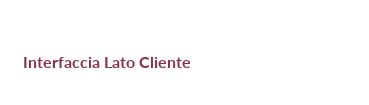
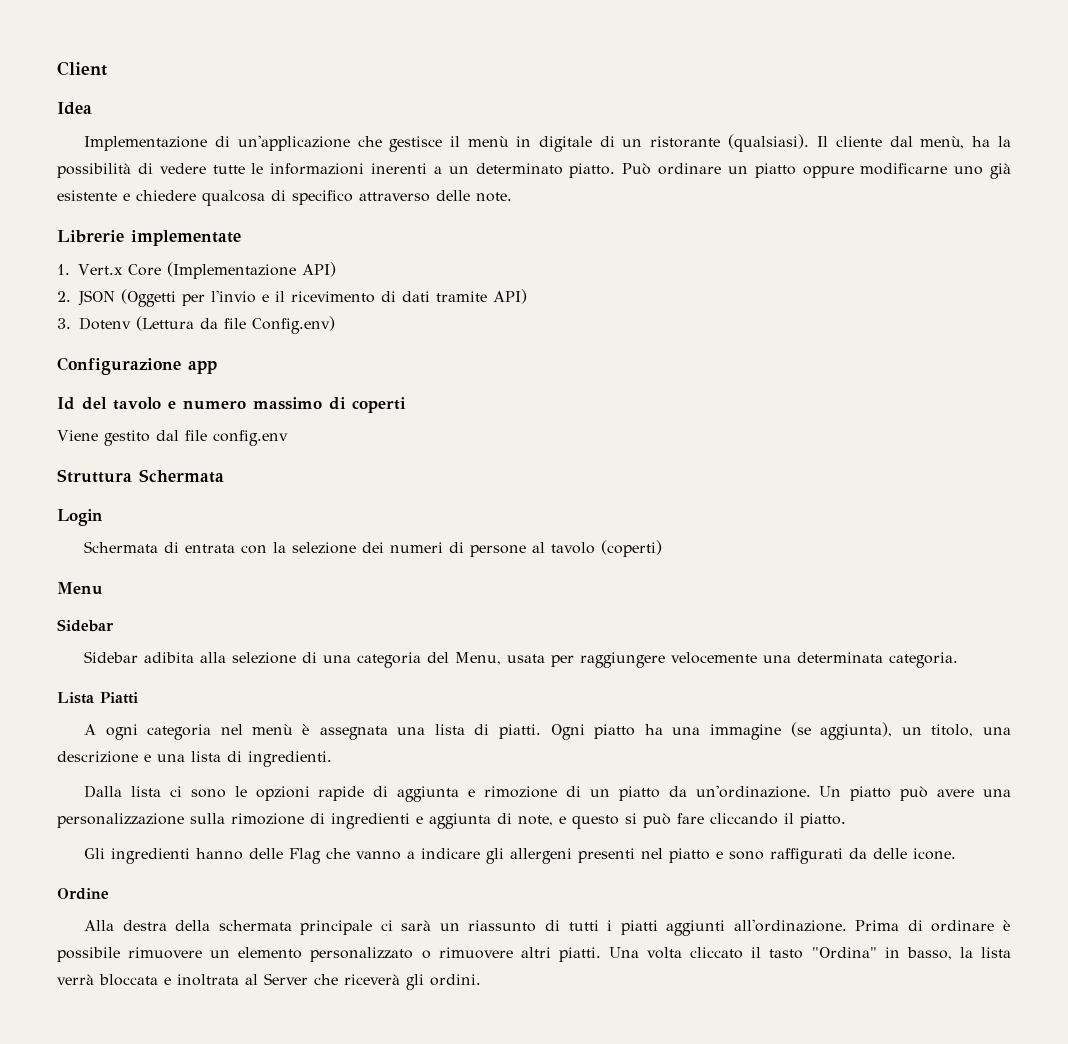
[23,57,192,68] Interfaccia Lato Cliente -> [57,61,107,76] [57,102,92,115] [84,134,1011,152] [57,163,1012,179] [57,190,512,206] [57,230,241,246] [57,262,337,279] [57,289,527,307] [57,316,335,334] [57,357,217,375] [57,397,406,413] [57,430,288,446] [57,469,224,483] [57,509,103,526] [84,540,663,557] [57,582,103,595] [57,619,114,632] [84,651,959,668] [57,692,138,704] [84,722,1012,740] [57,751,332,767] [84,785,1011,802] [57,813,846,829] [84,848,957,864] [57,888,109,900] [84,919,1012,936] [57,947,1011,962] [57,973,481,990] Client // Idea // Implementazione di un'applicazione che gestisce il menù in digitale di un ristorante (qualsiasi). Il cliente dal menù, ha la possibilità di vedere tutte le informazioni inerenti a un determinato piatto. Può ordinare un piatto oppure modificarne uno già esistente e chiedere qualcosa di specifico attraverso delle note. // Librerie implementate // 1. Vert.x Core (Implementazione API) // 2. JSON (Oggetti per l'invio e il ricevimento di dati tramite API) // 3. Dotenv (Lettura da file Config.env) // Configurazione app // Id del tavolo e numero massimo di coperti // Viene gestito dal file config.env // Struttura Schermata // Login // Schermata di entrata con la selezione dei numeri di persone al tavolo (coperti) // Menu // Sidebar // Sidebar adibita alla selezione di una categoria del Menu, usata per raggiungere velocemente una determinata categoria. // Lista Piatti // A ogni categoria nel menù è assegnata una lista di piatti. Ogni piatto ha una immagine (se aggiunta), un titolo, una descrizione e una lista di ingredienti. // Dalla lista ci sono le opzioni rapide di aggiunta e rimozione di un piatto da un'ordinazione. Un piatto può avere una personalizzazione sulla rimozione di ingredienti e aggiunta di note, e questo si può fare cliccando il piatto. // Gli ingredienti hanno delle Flag che vanno a indicare gli allergeni presenti nel piatto e sono raffigurati da delle icone. // Ordine // Alla destra della schermata principale ci sarà un riassunto di tutti i piatti aggiunti all'ordinazione. Prima di ordinare è possibile rimuovere un elemento personalizzato o rimuovere altri piatti. Una volta cliccato il tasto "Ordina" in basso, la lista verrà bloccata e inoltrata al Server che riceverà gli ordini.

